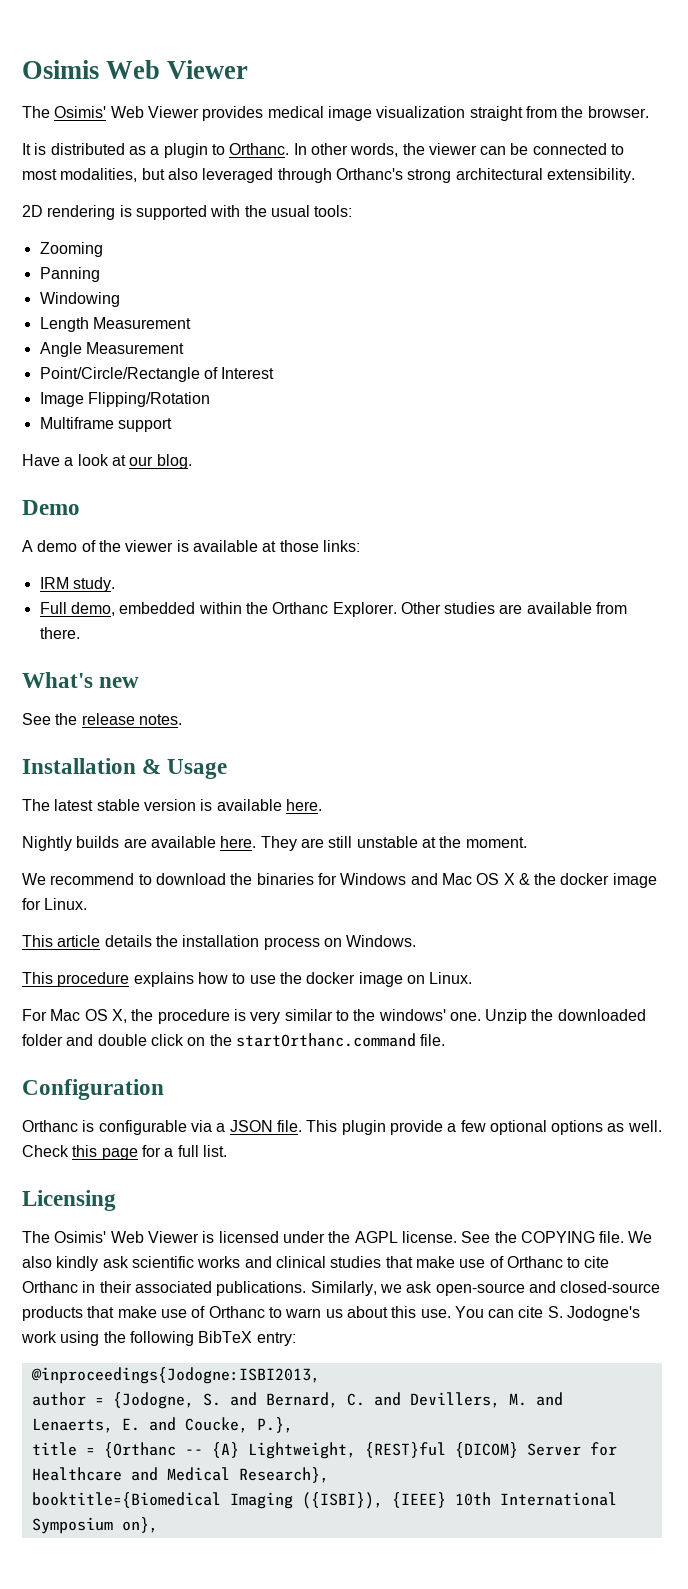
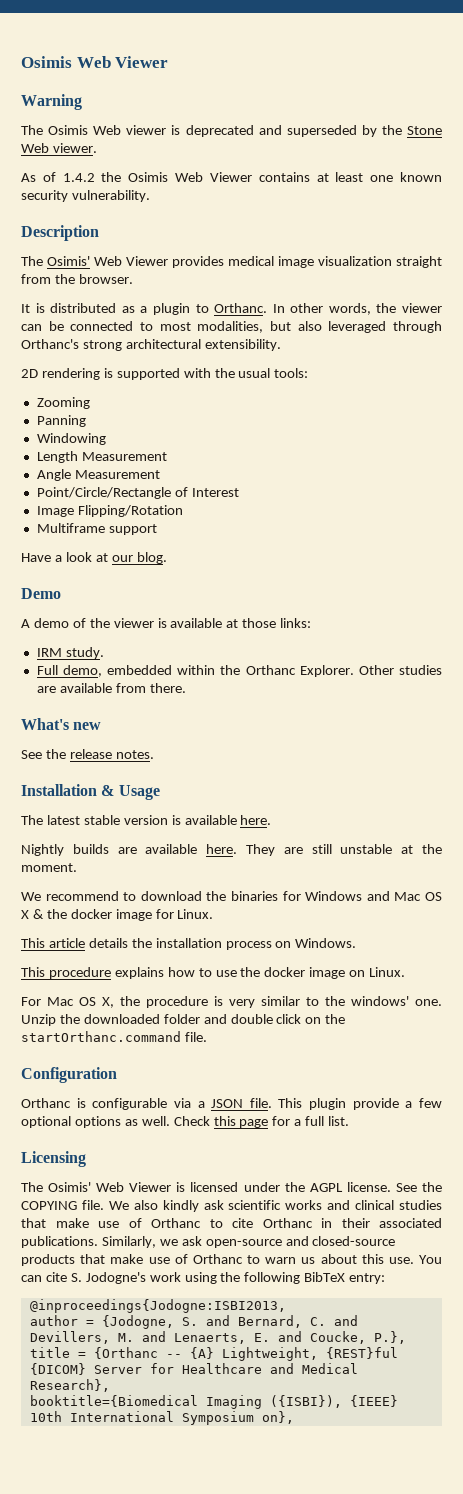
[22,60,249,79] Osimis Web Viewer -> [21,56,169,68] [21,94,82,110] [21,125,443,137] [21,143,97,153] [21,172,442,182] [21,190,150,202] [21,225,99,241] Osimis Web Viewer // Warning // The Osimis Web viewer is deprecated and superseded by the Stone Web viewer. // As of 1.4.2 the Osimis Web Viewer contains at least one known security vulnerability. // Description

